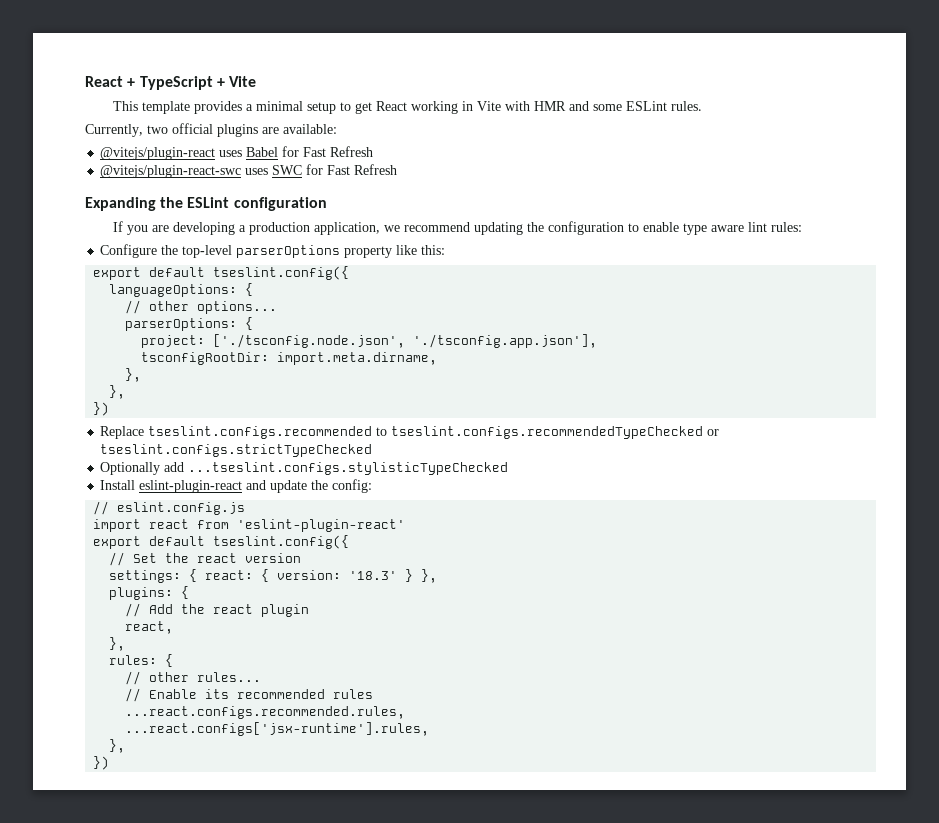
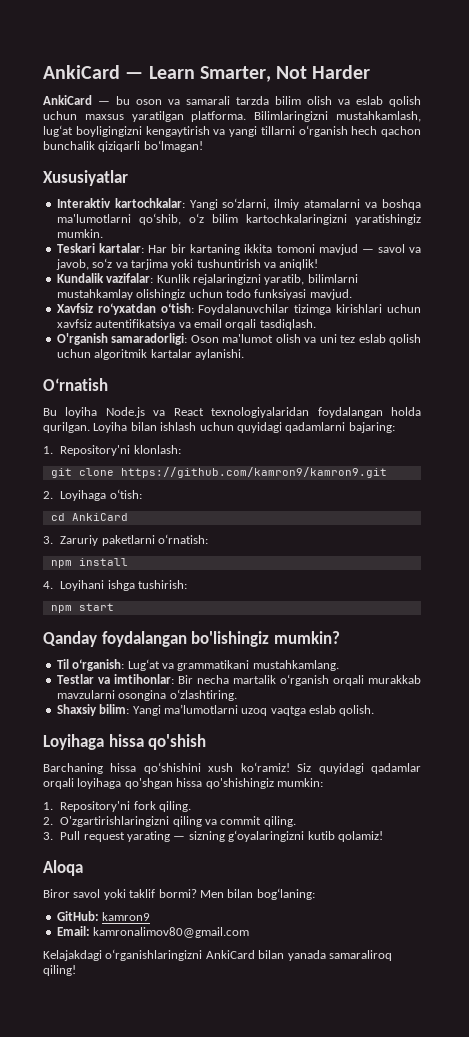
[85,76,257,90] [113,101,703,114] [85,123,337,137] [100,146,374,160] [100,164,398,178] [85,197,327,211] [113,221,803,235] [100,244,446,258] [93,266,350,280] [109,283,254,297] [125,300,278,314] [125,317,254,331] [141,334,598,348] [141,352,438,365] [125,368,142,382] [109,385,126,399] [93,402,110,416] [100,426,720,439] [100,444,373,457] [100,462,509,475] [100,479,373,493] [93,501,246,515] [93,519,406,532] [93,535,350,549] [109,552,302,566] [109,569,438,583] [109,586,190,600] [125,603,310,617] [125,621,174,634] [109,637,126,651] [109,654,174,667] [125,671,262,685] [125,688,374,702] [125,706,406,719] [125,722,430,736] [109,739,126,753] [93,756,110,770] React + TypeScript + Vite // This template provides a minimal setup to get React working in Vite with HMR and some ESLint rules. // Currently, two official plugins are available: // @vitejs/plugin-react uses Babel for Fast Refresh // @vitejs/plugin-react-swc uses SWC for Fast Refresh // Expanding the ESLint configuration // If you are developing a production application, we recommend updating the configuration to enable type aware lint rules: // Configure the top-level parserOptions property like this: // export default tseslint.config({ // languageOptions: { // // other options... // parserOptions: { // project: ['./tsconfig.node.json', './tsconfig.app.json'], // tsconfigRootDir: import.meta.dirname, // }, // }, // }) // Replace tseslint.configs.recommended to tseslint.configs.recommendedTypeChecked or tseslint.configs.strictTypeChecked // Optionally add ...tseslint.configs.stylisticTypeChecked // Install eslint-plugin-react and update the config: // // eslint.config.js // import react from 'eslint-plugin-react' // export default tseslint.config({ // // Set the react version // settings: { react: { version: '18.3' } }, // plugins: { // // Add the react plugin // react, // }, // rules: { // // other rules... // // Enable its recommended rules // ...react.configs.recommended.rules, // ...react.configs['jsx-runtime'].rules, // }, // }) -> [43,65,371,82] [43,95,421,107] [43,111,422,122] [43,125,421,137] [43,140,203,152] [43,170,128,186] [56,198,422,210] [56,213,422,225] [56,229,103,238] [56,243,421,255] [55,258,319,270] [56,273,358,285] [56,289,352,300] [56,303,421,315] [56,319,316,330] [56,333,422,345] [56,349,244,360] [43,378,108,391] [43,407,421,418] [43,422,395,433] [43,445,181,456] [50,467,387,478] [43,489,142,501] [50,513,128,521] [43,534,209,546] [50,558,128,568] [43,580,188,591] [50,603,114,613] [43,631,340,647] [56,659,339,671] [56,674,421,686] [56,689,237,701] [56,704,375,716] [43,734,207,750] [43,762,421,774] [43,778,323,789] [43,801,192,812] [43,816,296,827] [43,830,383,842] [43,860,83,876] [43,888,315,900] [56,911,151,921] [56,926,250,938] [43,949,392,961] [43,965,76,976] AnkiCard — Learn Smarter, Not Harder // AnkiCard — bu oson va samarali tarzda bilim olish va eslab qolish uchun maxsus yaratilgan platforma. Bilimlaringizni mustahkamlash, lug‘at boyligingizni kengaytirish va yangi tillarni o‘rganish hech qachon bunchalik qiziqarli bo‘lmagan! // Xususiyatlar // Interaktiv kartochkalar: Yangi so‘zlarni, ilmiy atamalarni va boshqa ma'lumotlarni qo‘shib, o‘z bilim kartochkalaringizni yaratishingiz mumkin. // Teskari kartalar: Har bir kartaning ikkita tomoni mavjud — savol va javob, so‘z va tarjima yoki tushuntirish va aniqlik! // Kundalik vazifalar: Kunlik rejalaringizni yaratib, bilimlarni mustahkamlay olishingiz uchun todo funksiyasi mavjud. // Xavfsiz ro‘yxatdan o‘tish: Foydalanuvchilar tizimga kirishlari uchun xavfsiz autentifikatsiya va email orqali tasdiqlash. // O'rganish samaradorligi: Oson ma'lumot olish va uni tez eslab qolish uchun algoritmik kartalar aylanishi. // O‘rnatish // Bu loyiha Node.js va React texnologiyalaridan foydalangan holda qurilgan. Loyiha bilan ishlash uchun quyidagi qadamlarni bajaring: // 1. Repository'ni klonlash: // git clone https://github.com/kamron9/kamron9.git // 2. Loyihaga o‘tish: // cd AnkiCard // 3. Zaruriy paketlarni o‘rnatish: // npm install // 4. Loyihani ishga tushirish: // npm start // Qanday foydalangan bo'lishingiz mumkin? // Til o‘rganish: Lug‘at va grammatikani mustahkamlang. // Testlar va imtihonlar: Bir necha martalik o‘rganish orqali murakkab mavzularni osongina o‘zlashtiring. // Shaxsiy bilim: Yangi ma’lumotlarni uzoq vaqtga eslab qolish. // Loyihaga hissa qo'shish // Barchaning hissa qo‘shishini xush ko‘ramiz! Siz quyidagi qadamlar orqali loyihaga qo'shgan hissa qo'shishingiz mumkin: // 1. Repository'ni fork qiling. // 2. O'zgartirishlaringizni qiling va commit qiling. // 3. Pull request yarating — sizning g‘oyalaringizni kutib qolamiz! // Aloqa // Biror savol yoki taklif bormi? Men bilan bog‘laning: // GitHub: kamron9 // Email: kamronalimov80@gmail.com // Kelajakdagi o‘rganishlaringizni AnkiCard bilan yanada samaraliroq qiling!

